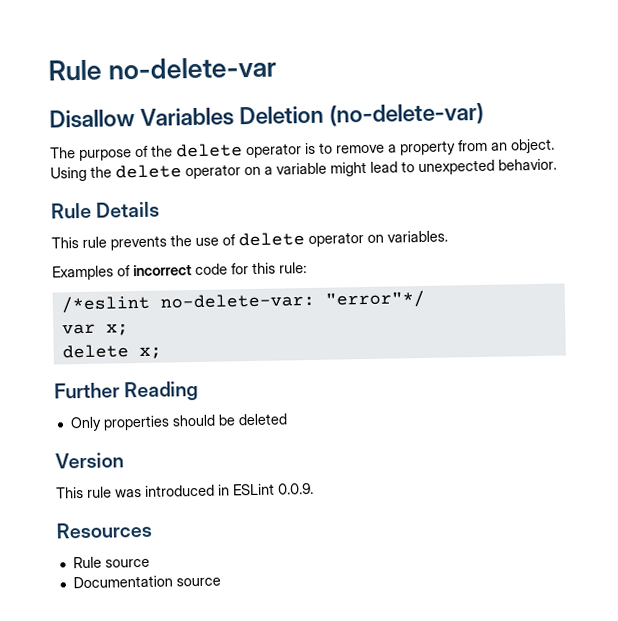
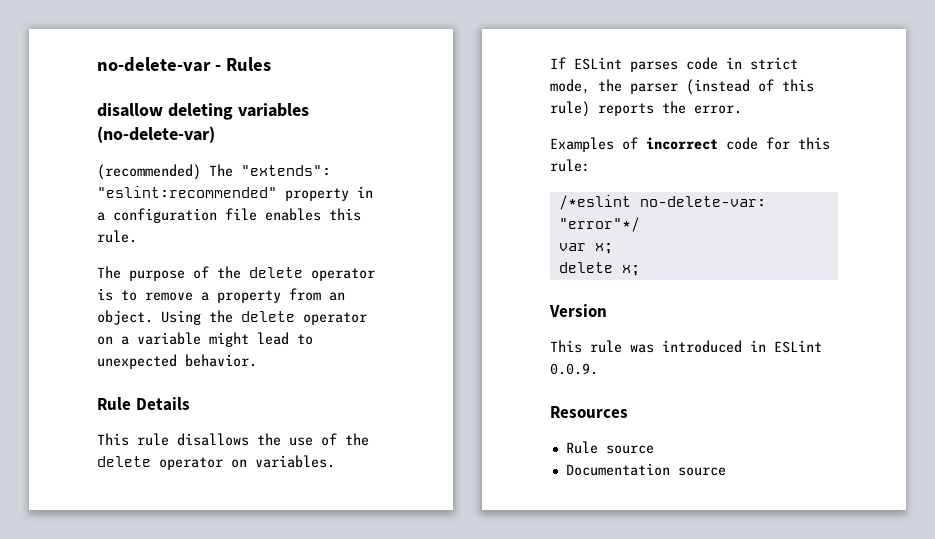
[48,59,102,81] Rule -> (97, 64) none
[49,102,485,129] // Disallow Variables Deletion (no-delete-var) -> [214,57,271,71] [97,103,309,120] [97,126,215,143] [97,164,331,180] [97,186,373,201] [97,208,361,223] [97,230,137,243] - Rules // disallow deleting variables (no-delete-var) // (recommended) The "extends": "eslint:recommended" property in a configuration file enables this rule.
[110,235,167,251] prevents -> [177,433,249,446] disallows
(236, 240) none -> [345,433,369,446] the
(448, 236) none -> [550,57,798,72] [550,79,814,95] [550,101,742,117] // If ESLint parses code in strict mode, the parser (instead of this rule) reports the error.
[54,380,199,402] [69,413,288,432] // Further Reading // Only properties should be deleted -> (640, 270) none

